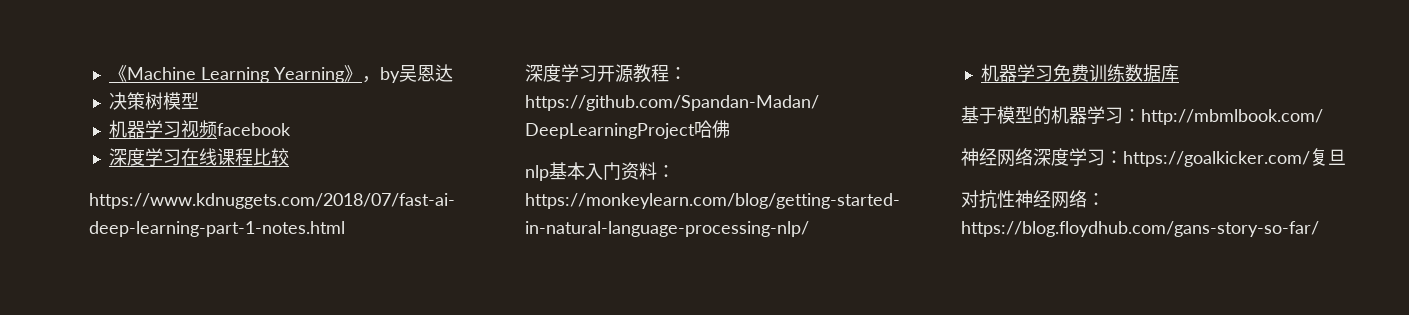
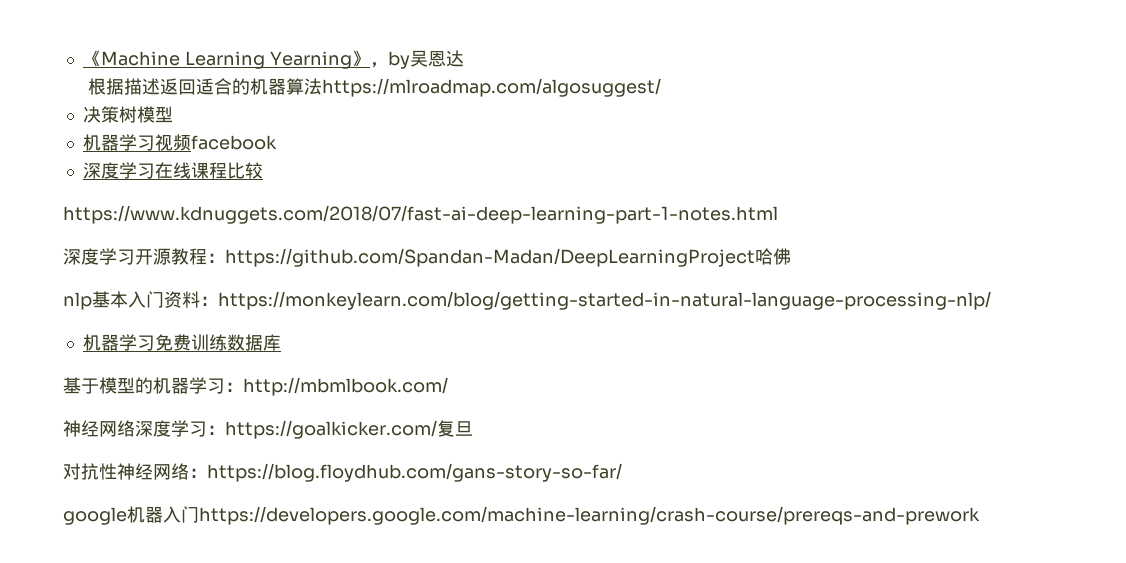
(453, 73) none -> [87,78,661,97] // 根据描述返回适合的机器算法https://mlroadmap.com/algosuggest/
(1319, 229) none -> [63,506,980,525] // google机器入门https://developers.google.com/machine-learning/crash-course/prereqs-and-prework

